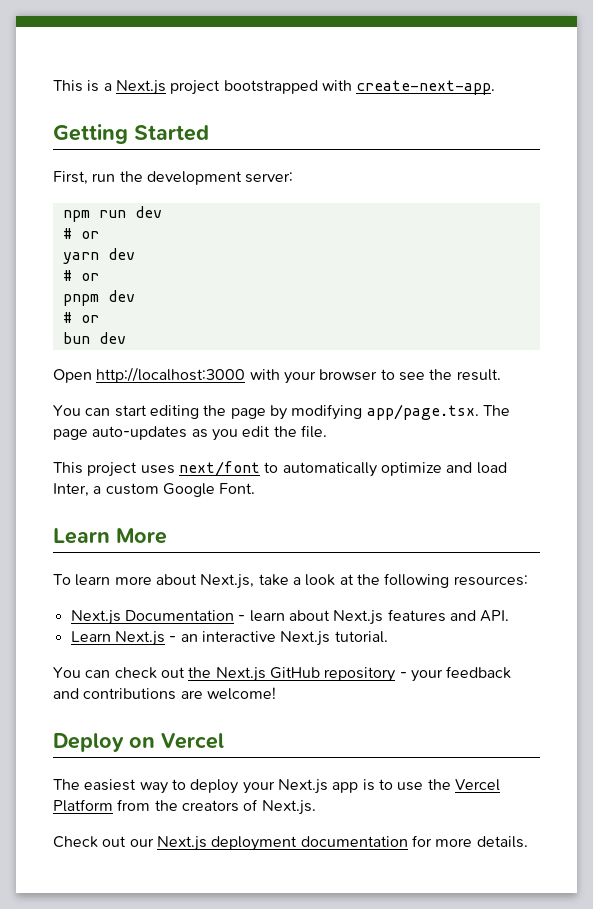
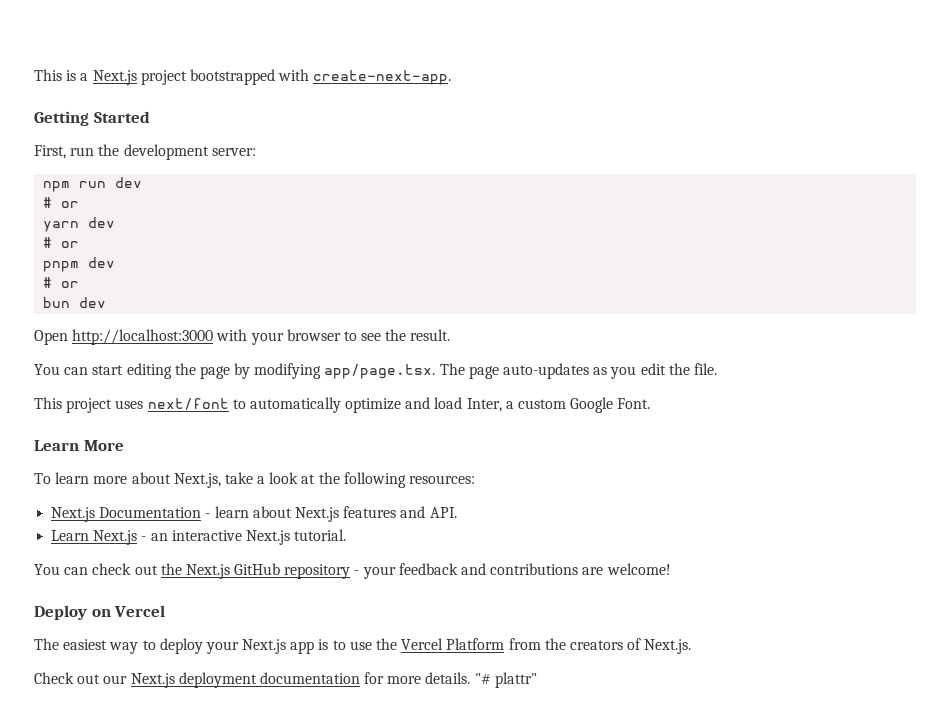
(528, 842) none -> [474,672,537,688] "# plattr"

